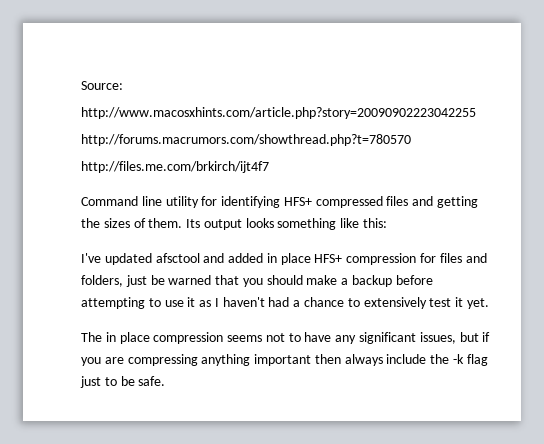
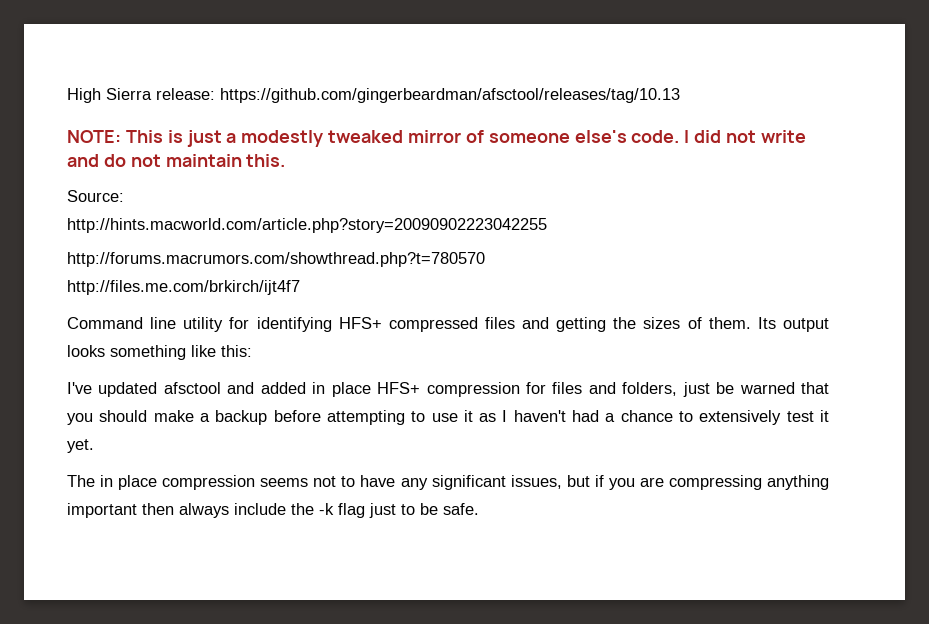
(81, 85) none -> [67,88,680,103] [67,130,806,147] [67,154,286,167] High Sierra release: https://github.com/gingerbeardman/afsctool/releases/tag/10.13 // NOTE: This is just a modestly tweaked mirror of someone else's code. I did not write and do not maintain this. //
[81,107,476,119] http://www.macosxhints.com/article.php?story=20090902223042255 -> [67,218,547,233] http://hints.macworld.com/article.php?story=20090902223042255

